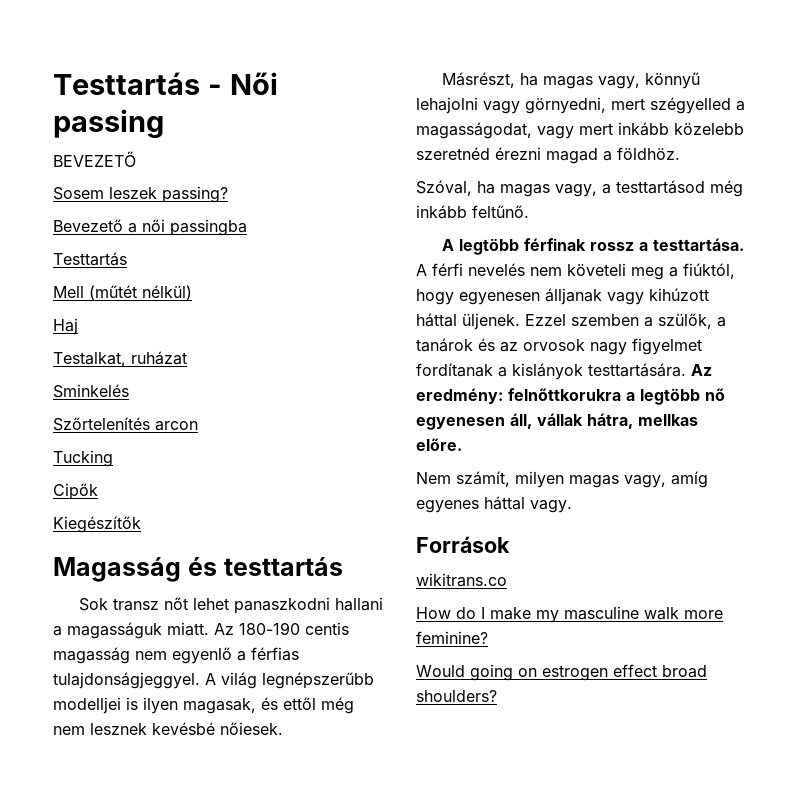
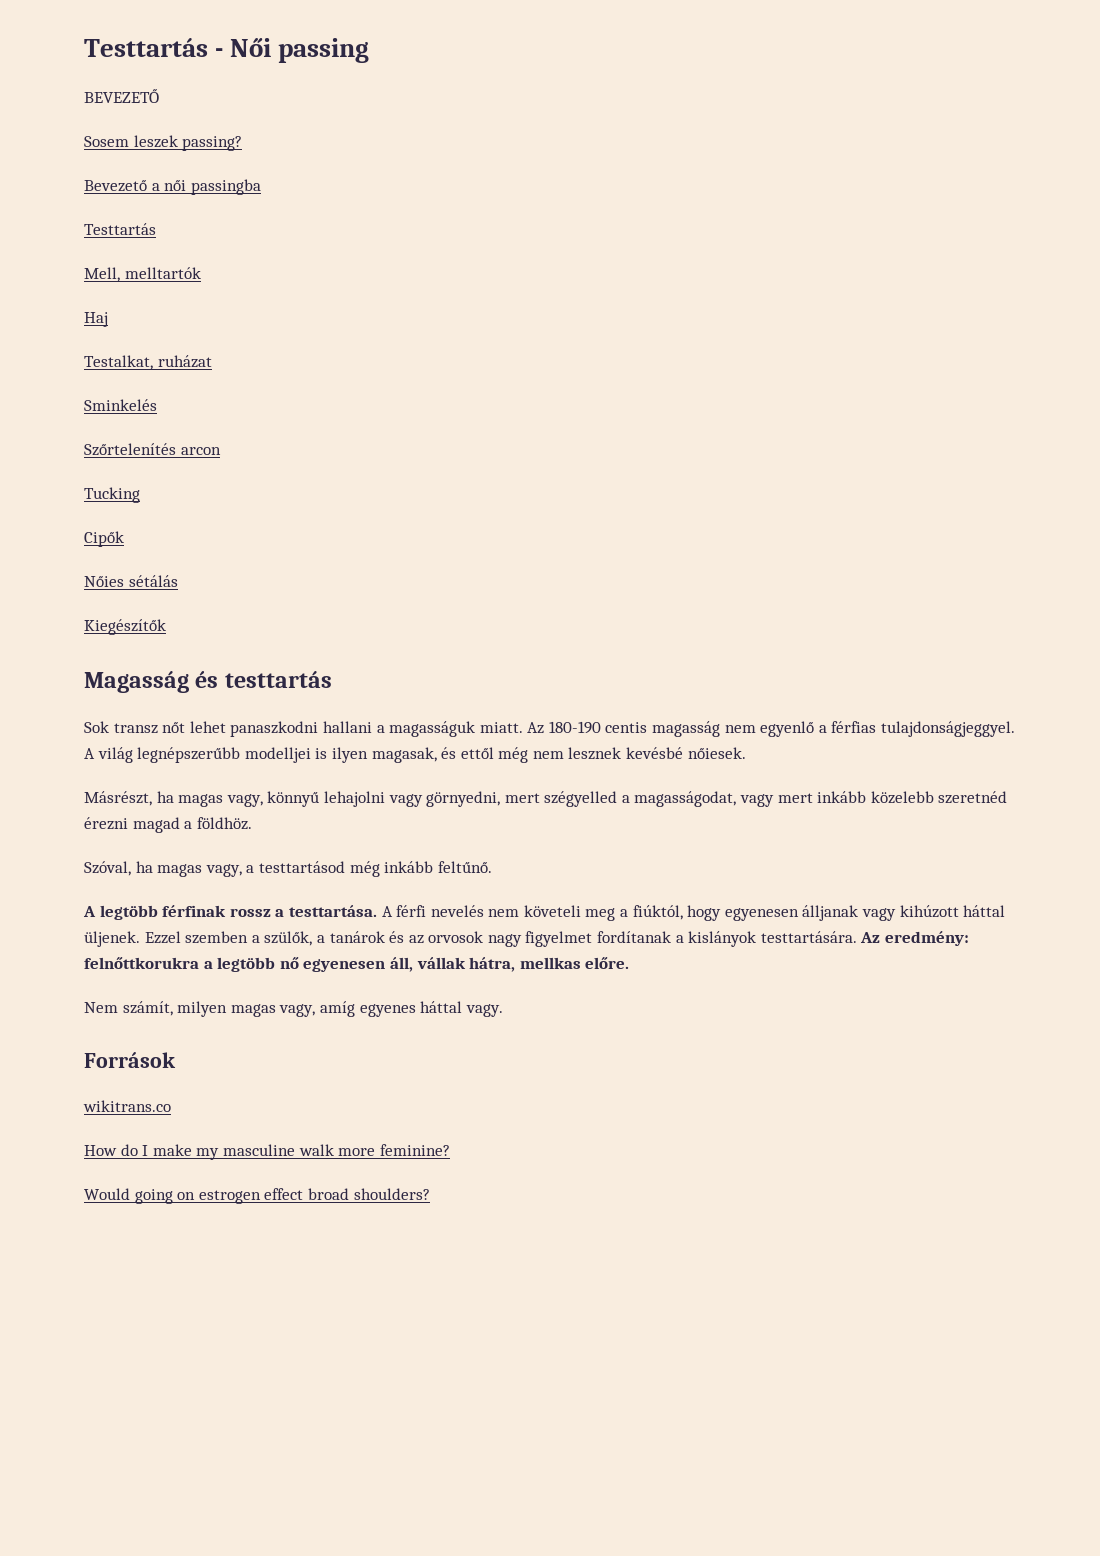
[53,285,192,300] Mell (műtét nélkül) -> [84,267,201,282] Mell, melltartók
(98, 491) none -> [84,575,178,587] // Nőies sétálás

